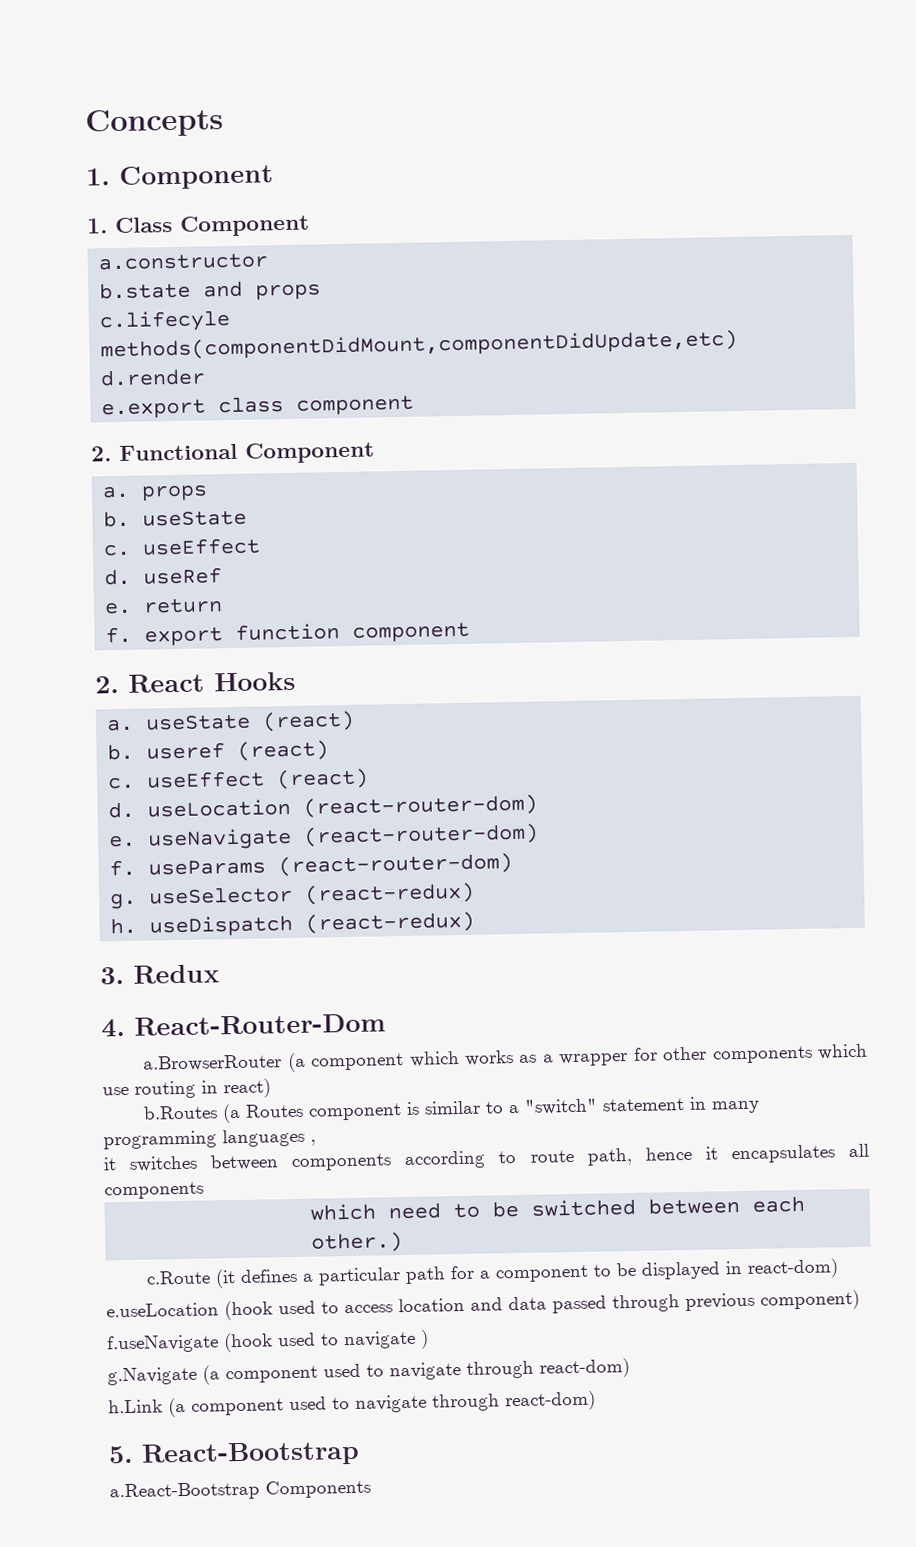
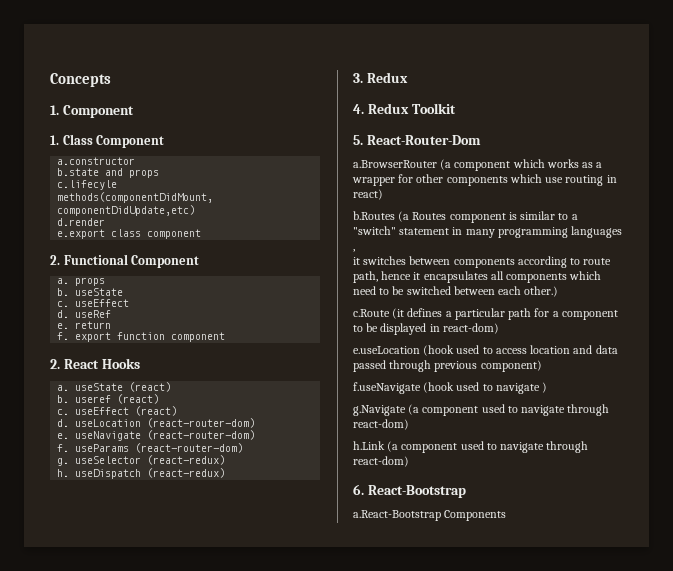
(125, 1028) none -> [367,103,456,114] [353,135,363,145] Redux Toolkit // 5.
(204, 1190) // -> (568, 278) none
[108,1445,133,1464] 5. -> [353,484,364,495] 6.

